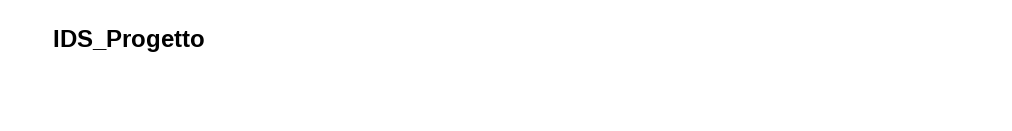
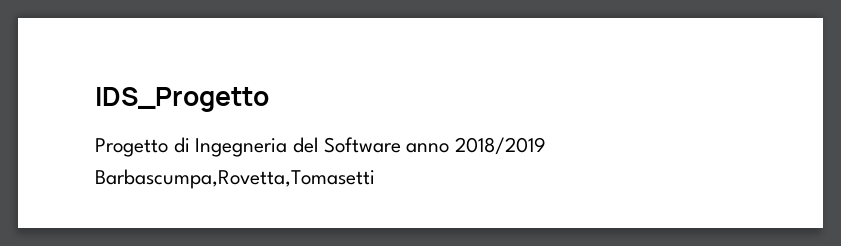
(205, 41) none -> [95,137,547,157] [95,169,375,189] // Progetto di Ingegneria del Software anno 2018/2019 Barbascumpa,Rovetta,Tomasetti

